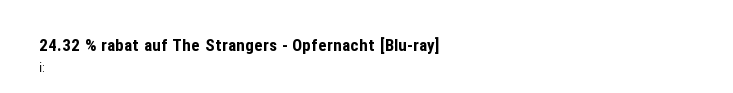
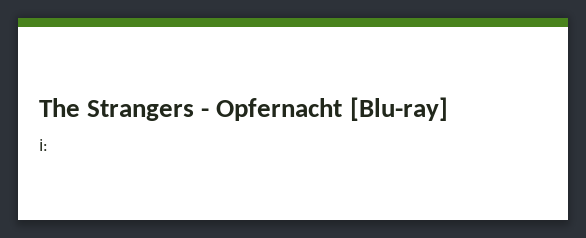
[39,39,168,51] 24.32 % rabat auf -> (39, 107) none

